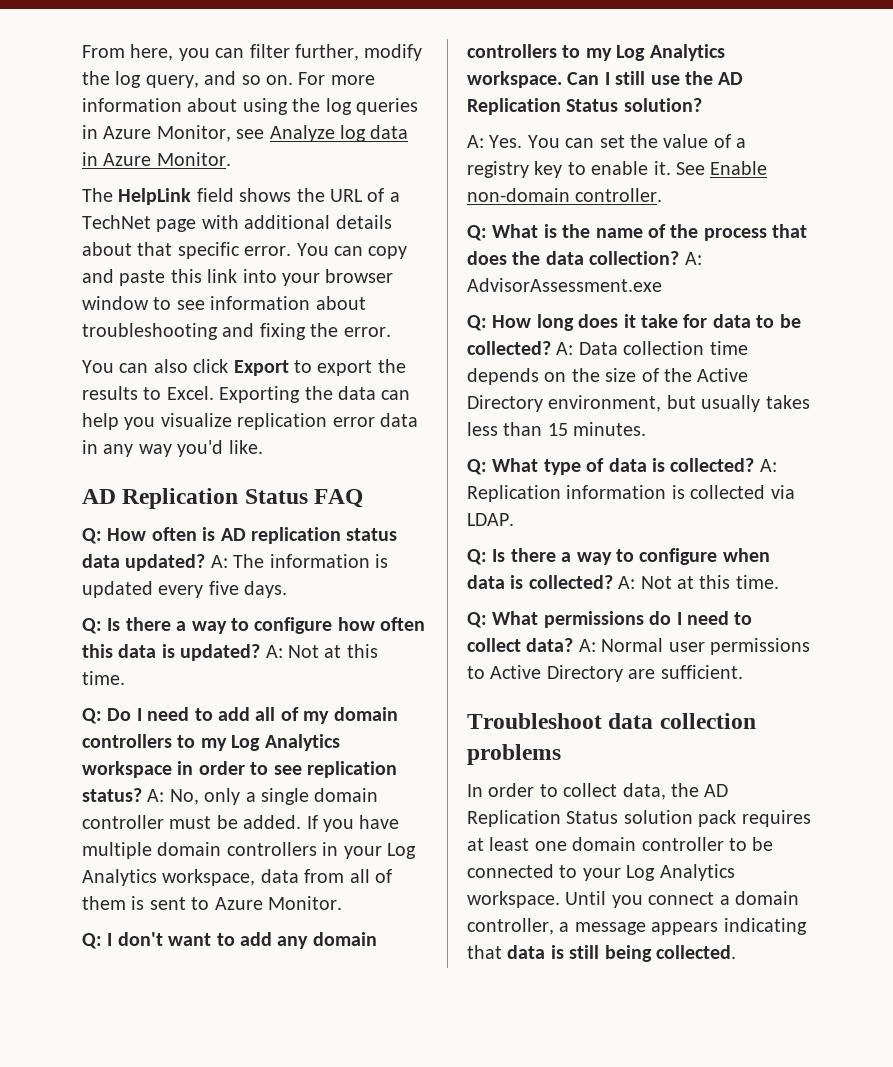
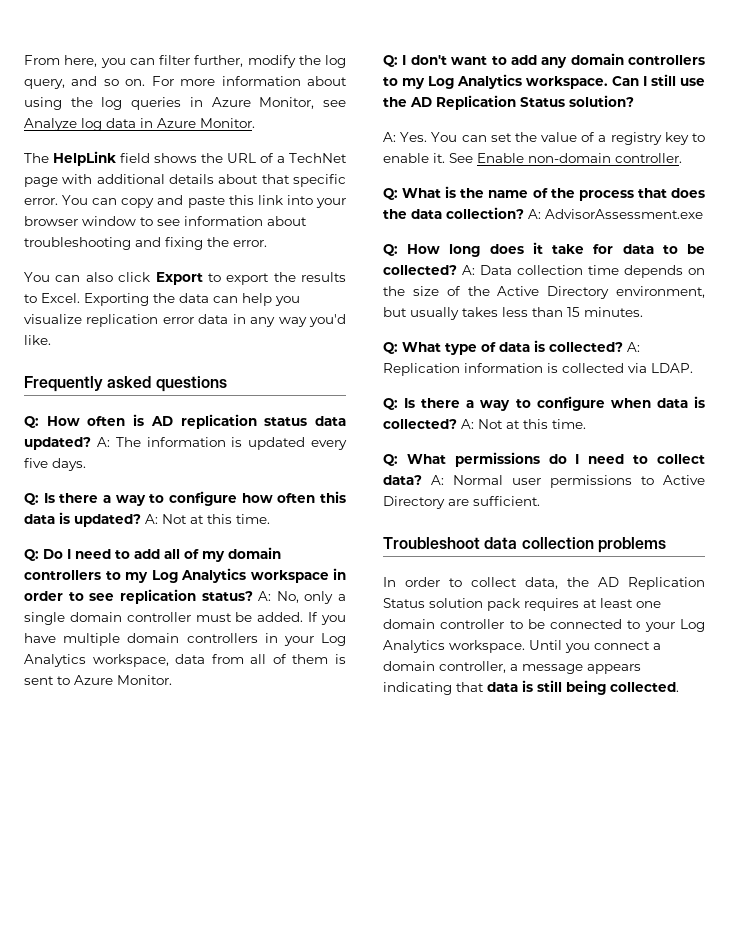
[82,488,364,509] AD Replication Status FAQ -> [24,376,227,392] Frequently asked questions

